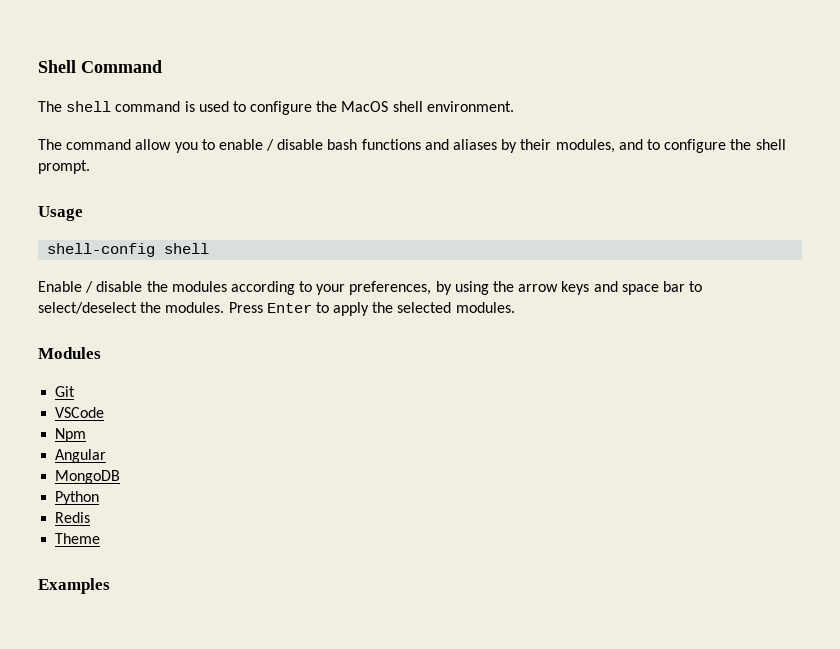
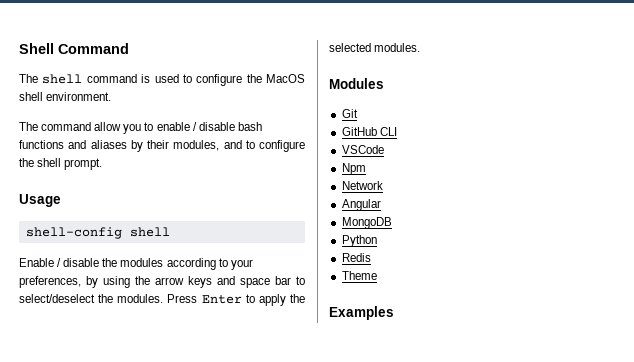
(76, 391) none -> [341,127,397,136] // GitHub CLI
(87, 435) none -> [341,181,383,190] // Network

